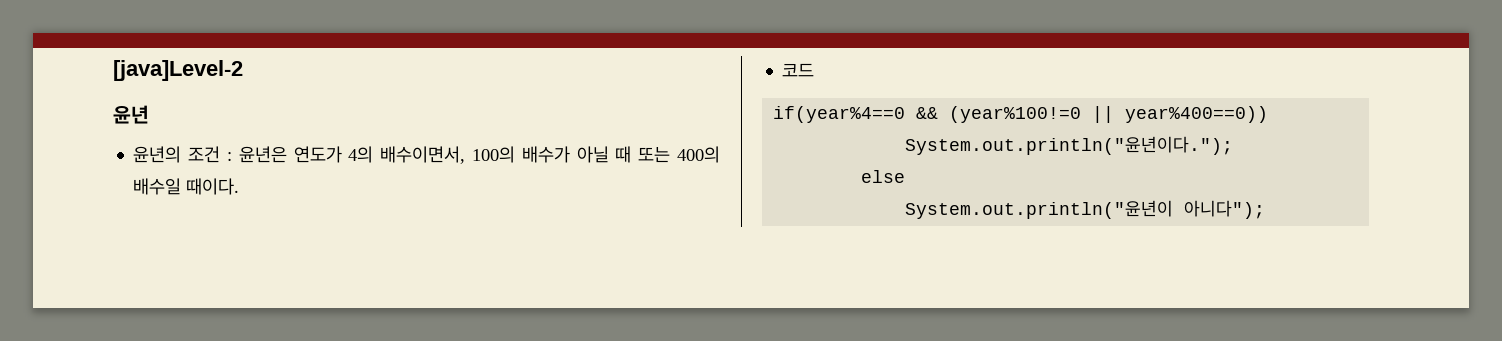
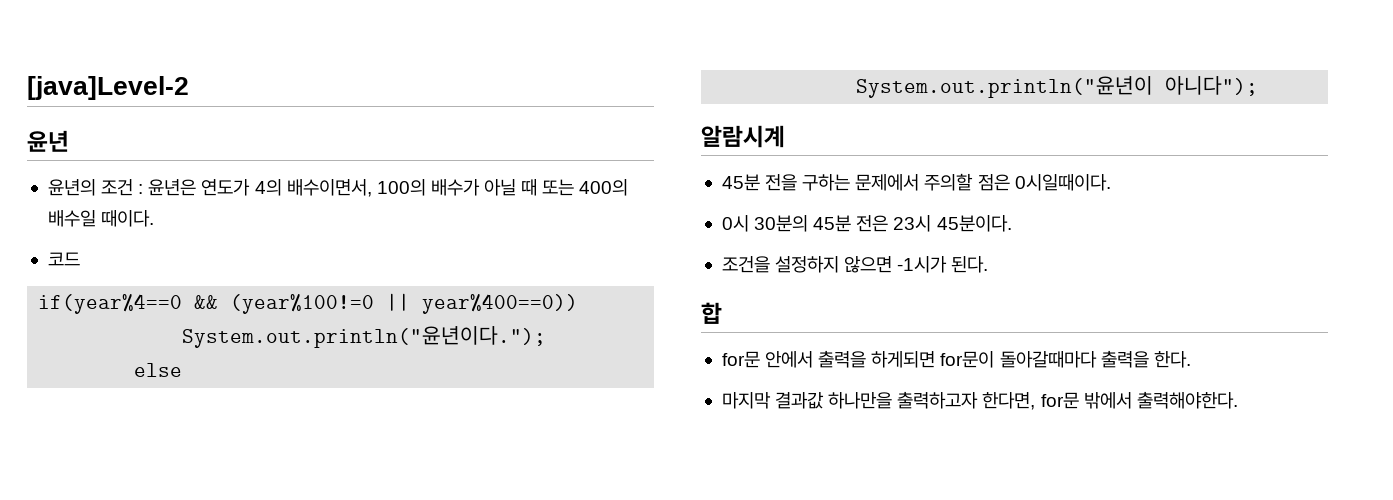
(1266, 209) none -> [701,125,785,148] [721,173,1111,191] [721,215,1012,232] [721,256,989,273] [701,302,722,324] [721,350,1191,368] [721,391,1238,410] // 알람시계 // 45분 전을 구하는 문제에서 주의할 점은 0시일때이다. // 0시 30분의 45분 전은 23시 45분이다. // 조건을 설정하지 않으면 -1시가 된다. // 합 // for문 안에서 출력을 하게되면 for문이 돌아갈때마다 출력을 한다. // 마지막 결과값 하나만을 출력하고자 한다면, for문 밖에서 출력해야한다.

